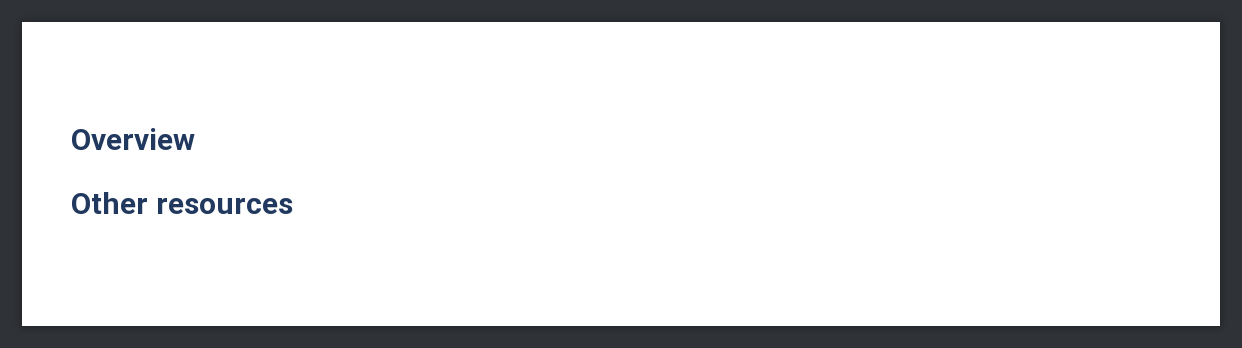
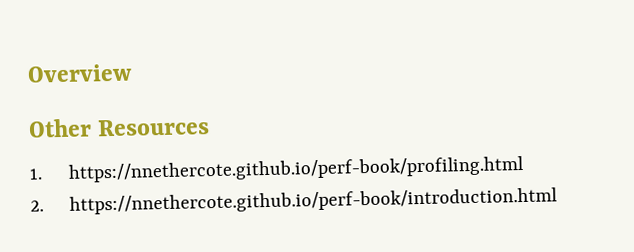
[156,198,294,214] resources -> [97,118,211,137] [29,155,524,183] [30,187,558,215] Resources // 1. https://nnethercote.github.io/perf-book/profiling.html // 2. https://nnethercote.github.io/perf-book/introduction.html

